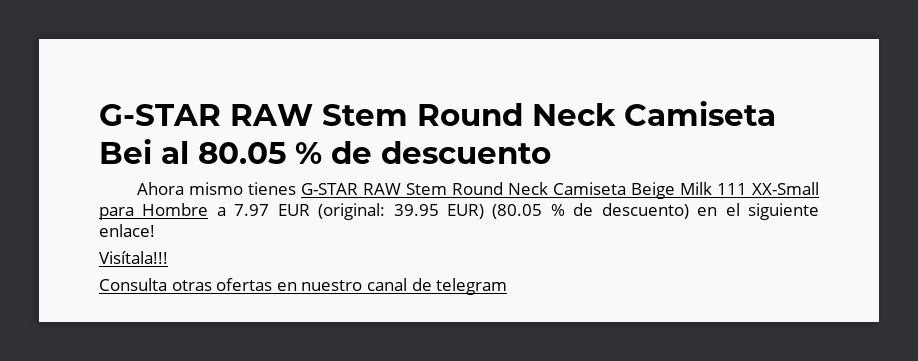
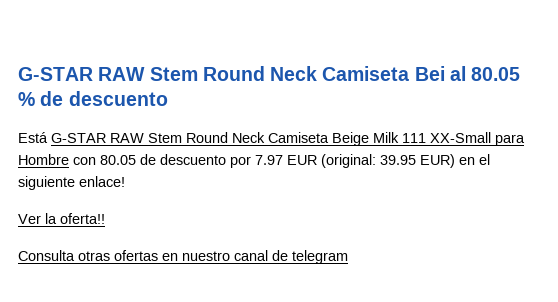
[137,182,297,195] Ahora mismo tienes -> [18,132,48,143] Está
[216,207,226,216] a -> [73,154,251,168] con 80.05 de descuento por
[492,203,689,219] (80.05 % de descuento) -> (455, 161) none
[99,251,168,264] Visítala!!! -> [18,213,105,224] Ver la oferta!!

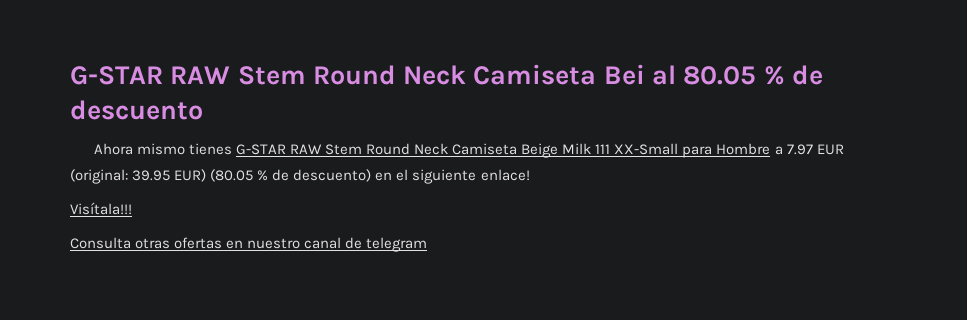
[18,132,48,143] Está -> [93,143,232,155] Ahora mismo tienes
[73,154,251,168] con 80.05 de descuento por -> [774,146,783,155] a
(455, 161) none -> [210,169,372,182] (80.05 % de descuento)
[18,213,105,224] Ver la oferta!! -> [70,202,132,215] Visítala!!!

